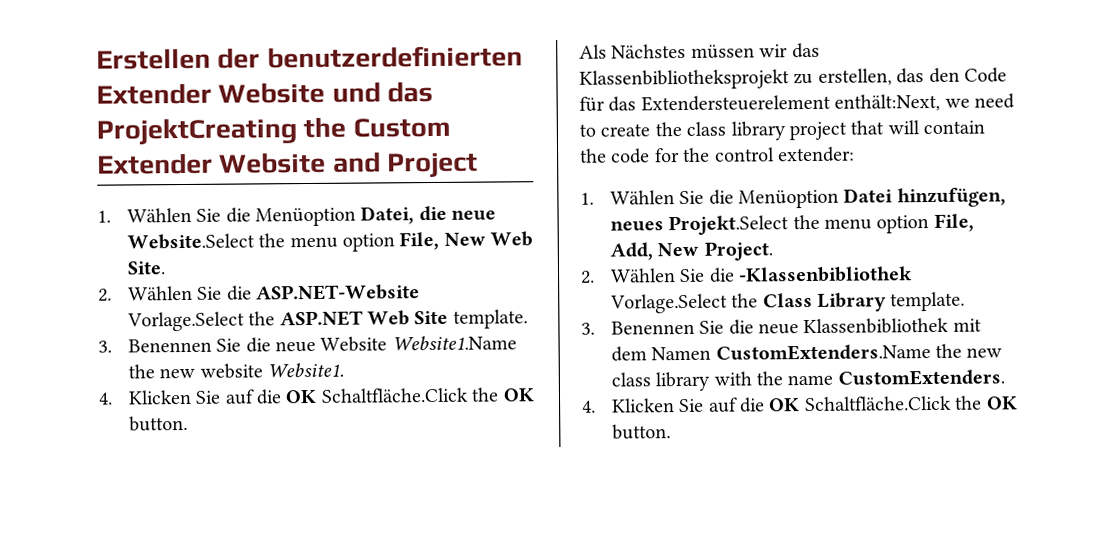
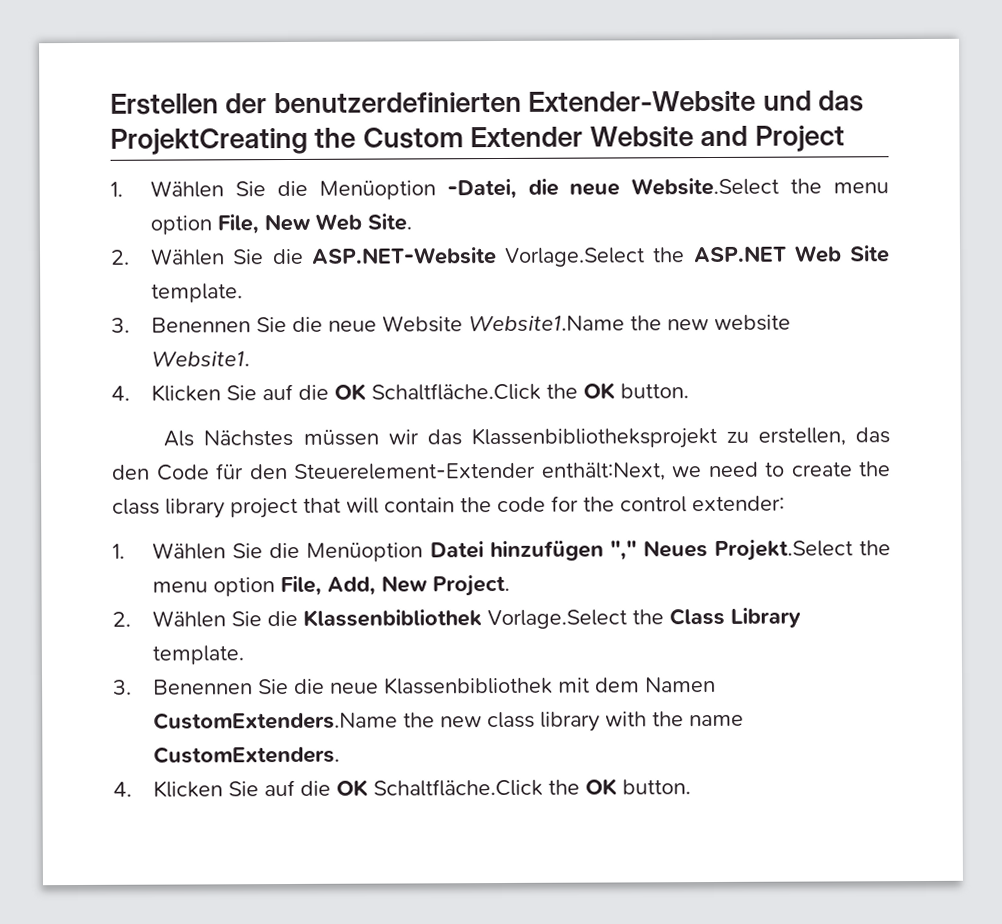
[96,82,326,105] Extender Website -> [528,90,757,113] Extender-Website
[360,206,415,225] Datei, -> [446,178,517,200] -Datei,
[608,94,831,112] das Extendersteuerelement -> [249,462,536,480] den Steuerelement-Extender
[896,187,1006,208] [609,220,664,232] hinzufügen, neues -> [489,540,708,562] hinzufügen "," Neues
[737,266,913,283] -Klassenbibliothek -> [303,609,483,627] Klassenbibliothek

